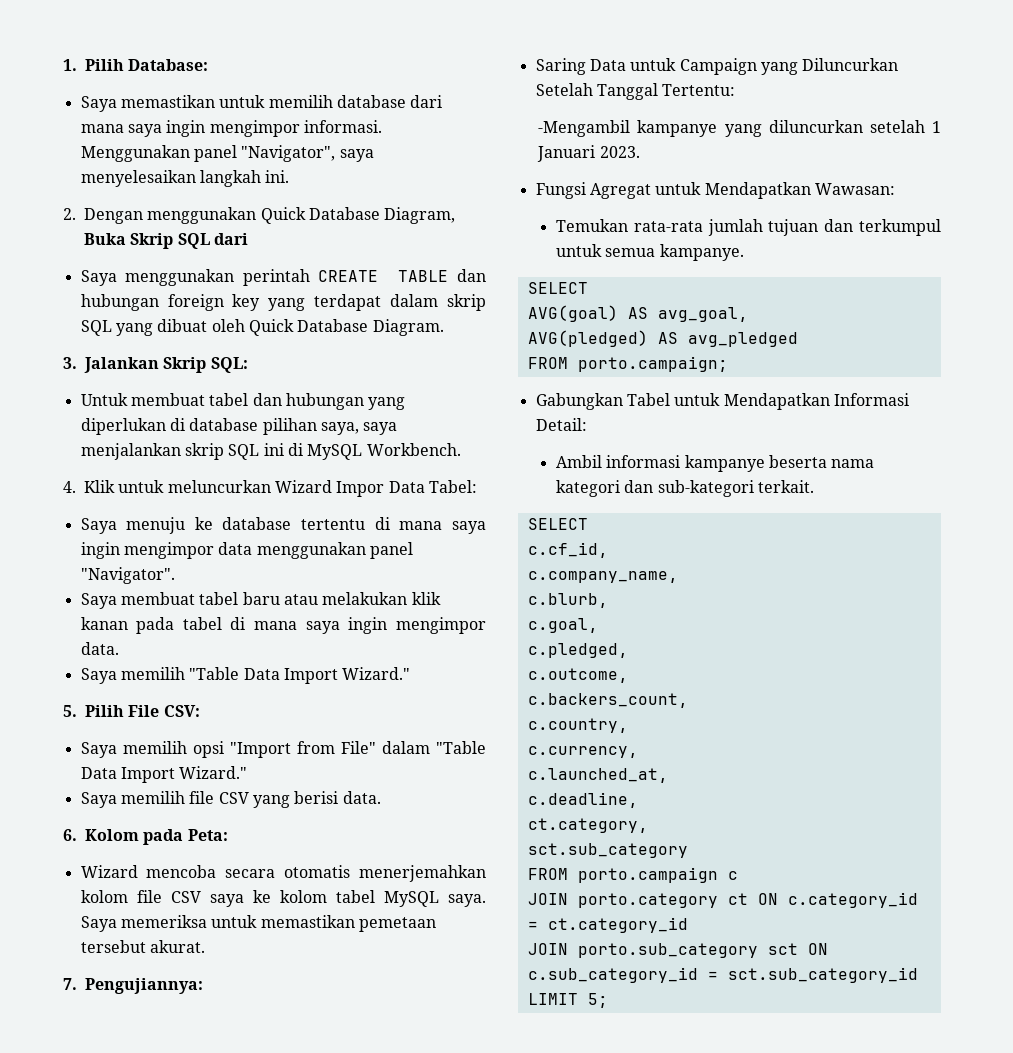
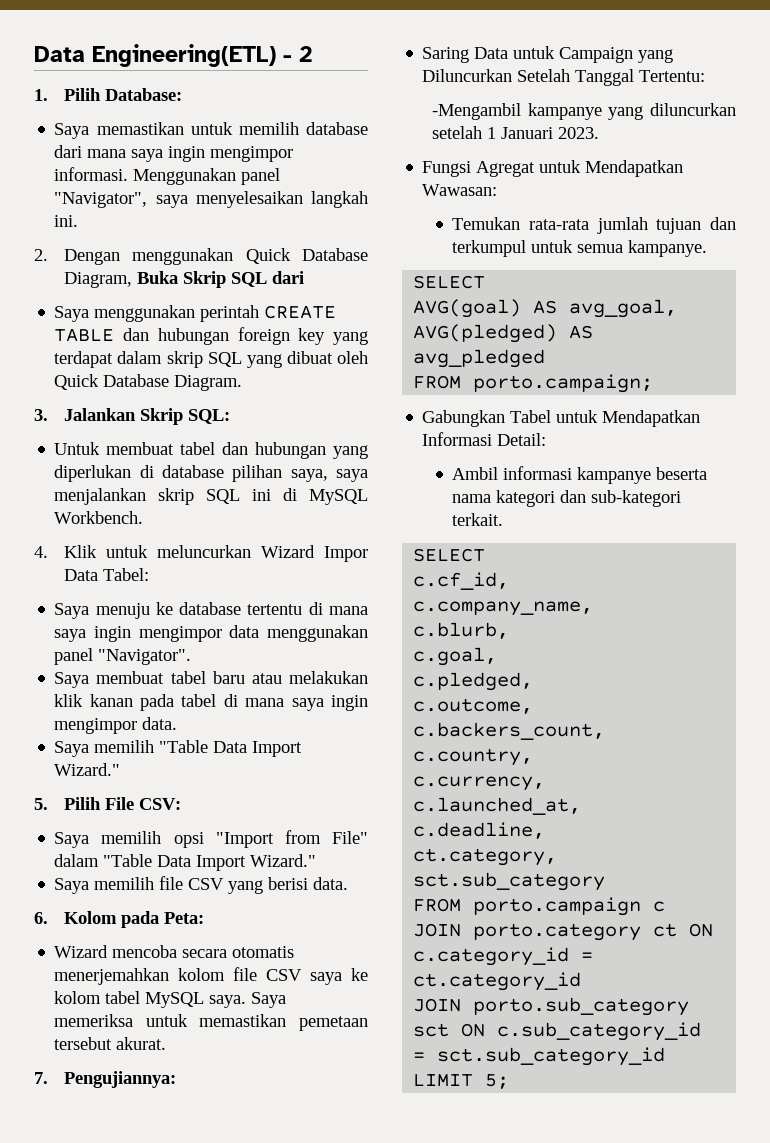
(63, 65) none -> [34,44,312,67] Data Engineering(ETL) - 2 //

